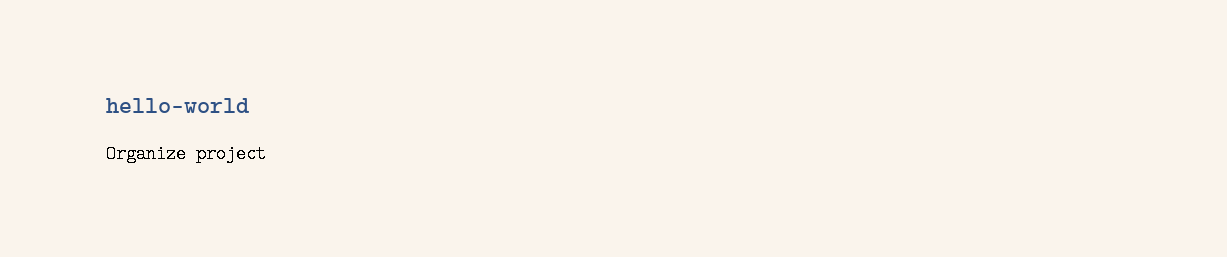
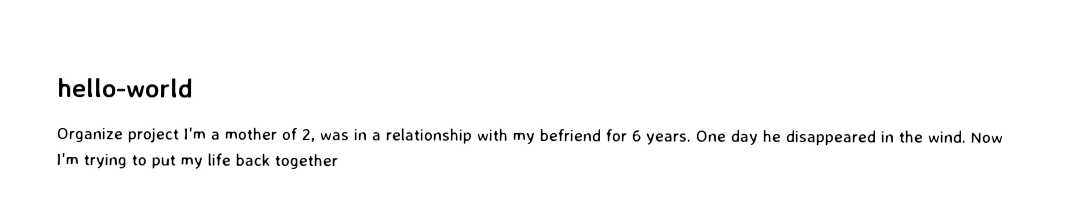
(266, 154) none -> [183,127,1003,146] [56,152,338,170] I'm a mother of 2, was in a relationship with my befriend for 6 years. One day he disappeared in the wind. Now I'm trying to put my life back together

